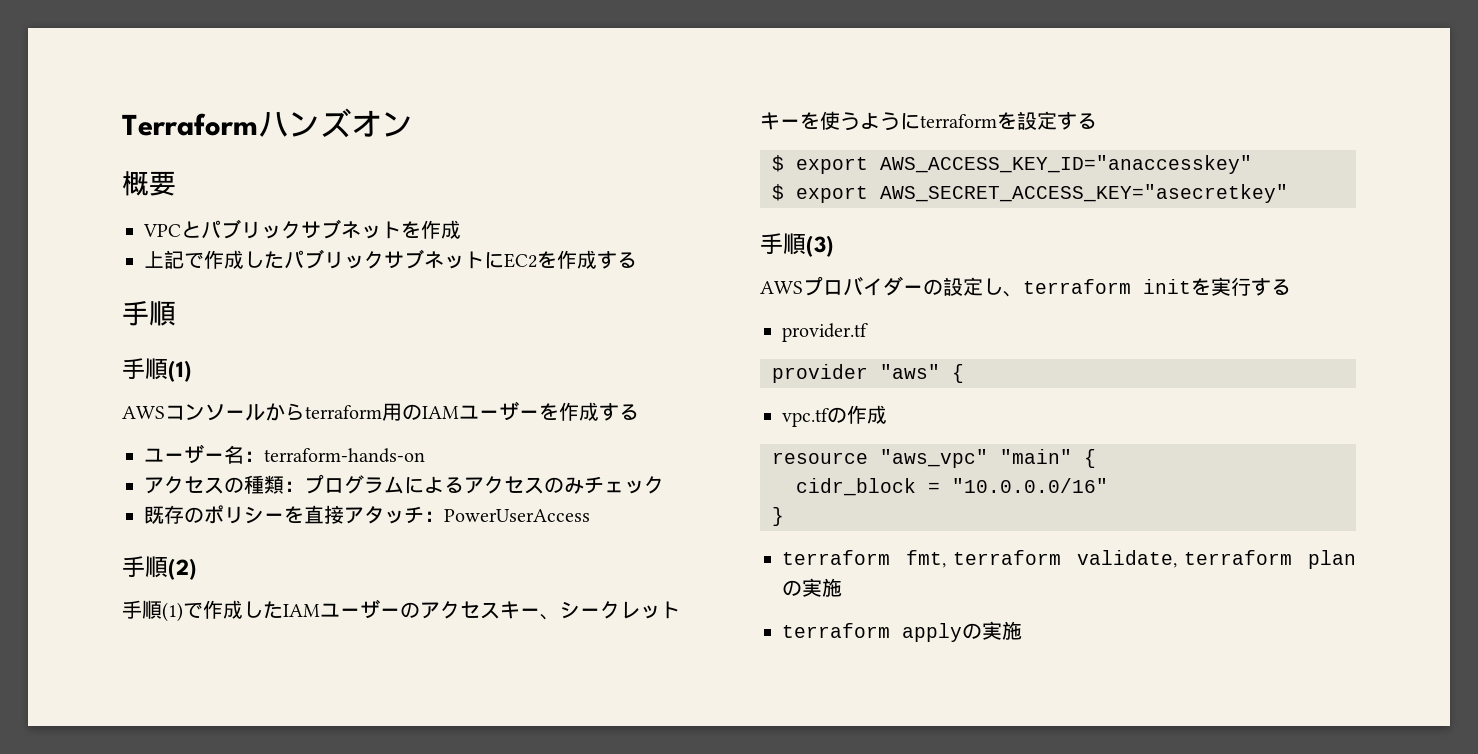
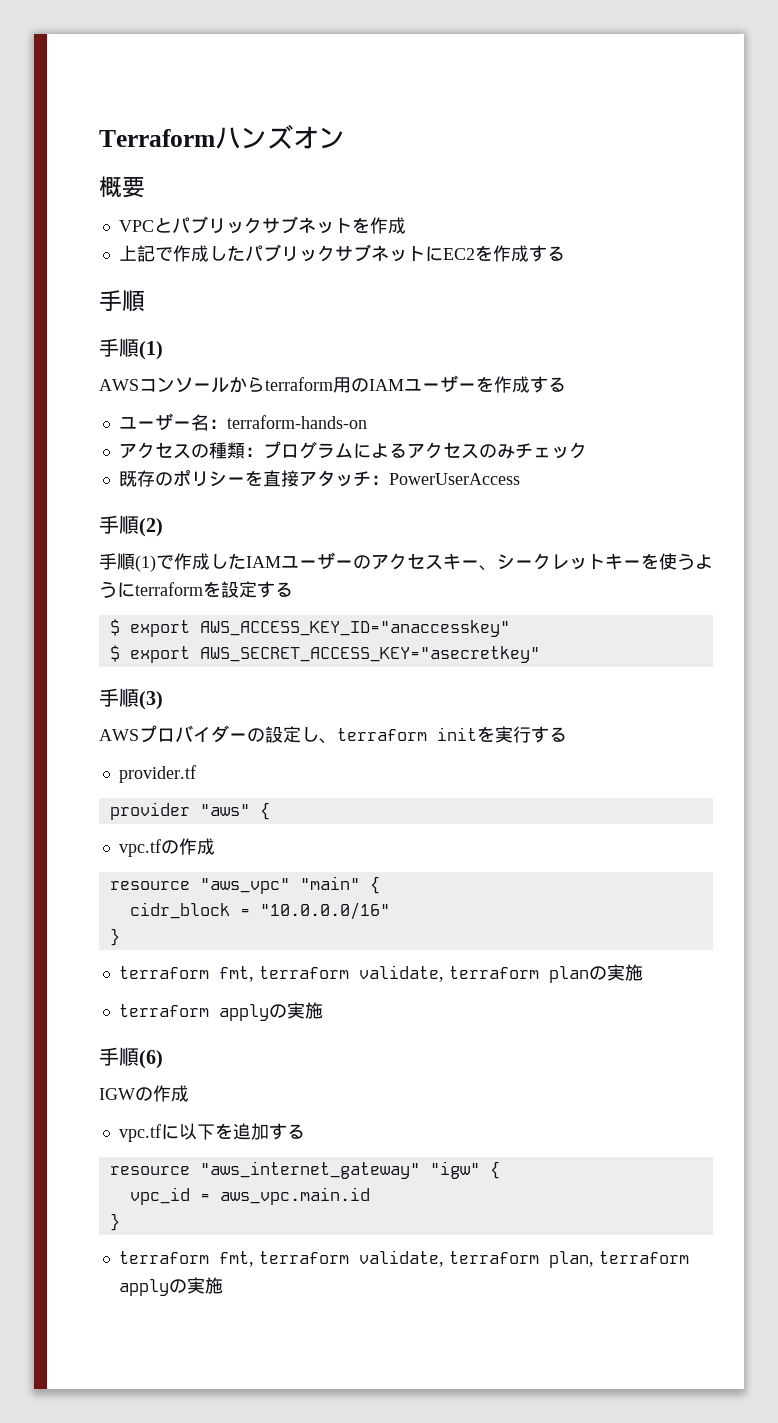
(1022, 630) none -> [99,1047,163,1069] [99,1085,189,1102] [118,1123,305,1142] [109,1161,500,1179] [129,1187,370,1205] [109,1213,120,1231] [118,1250,689,1268] [118,1277,223,1296] // 手順(6) // IGWの作成 // vpc.tfに以下を追加する // resource "aws_internet_gateway" "igw" { // vpc_id = aws_vpc.main.id // } // terraform fmt, terraform validate, terraform plan, terraform applyの実施

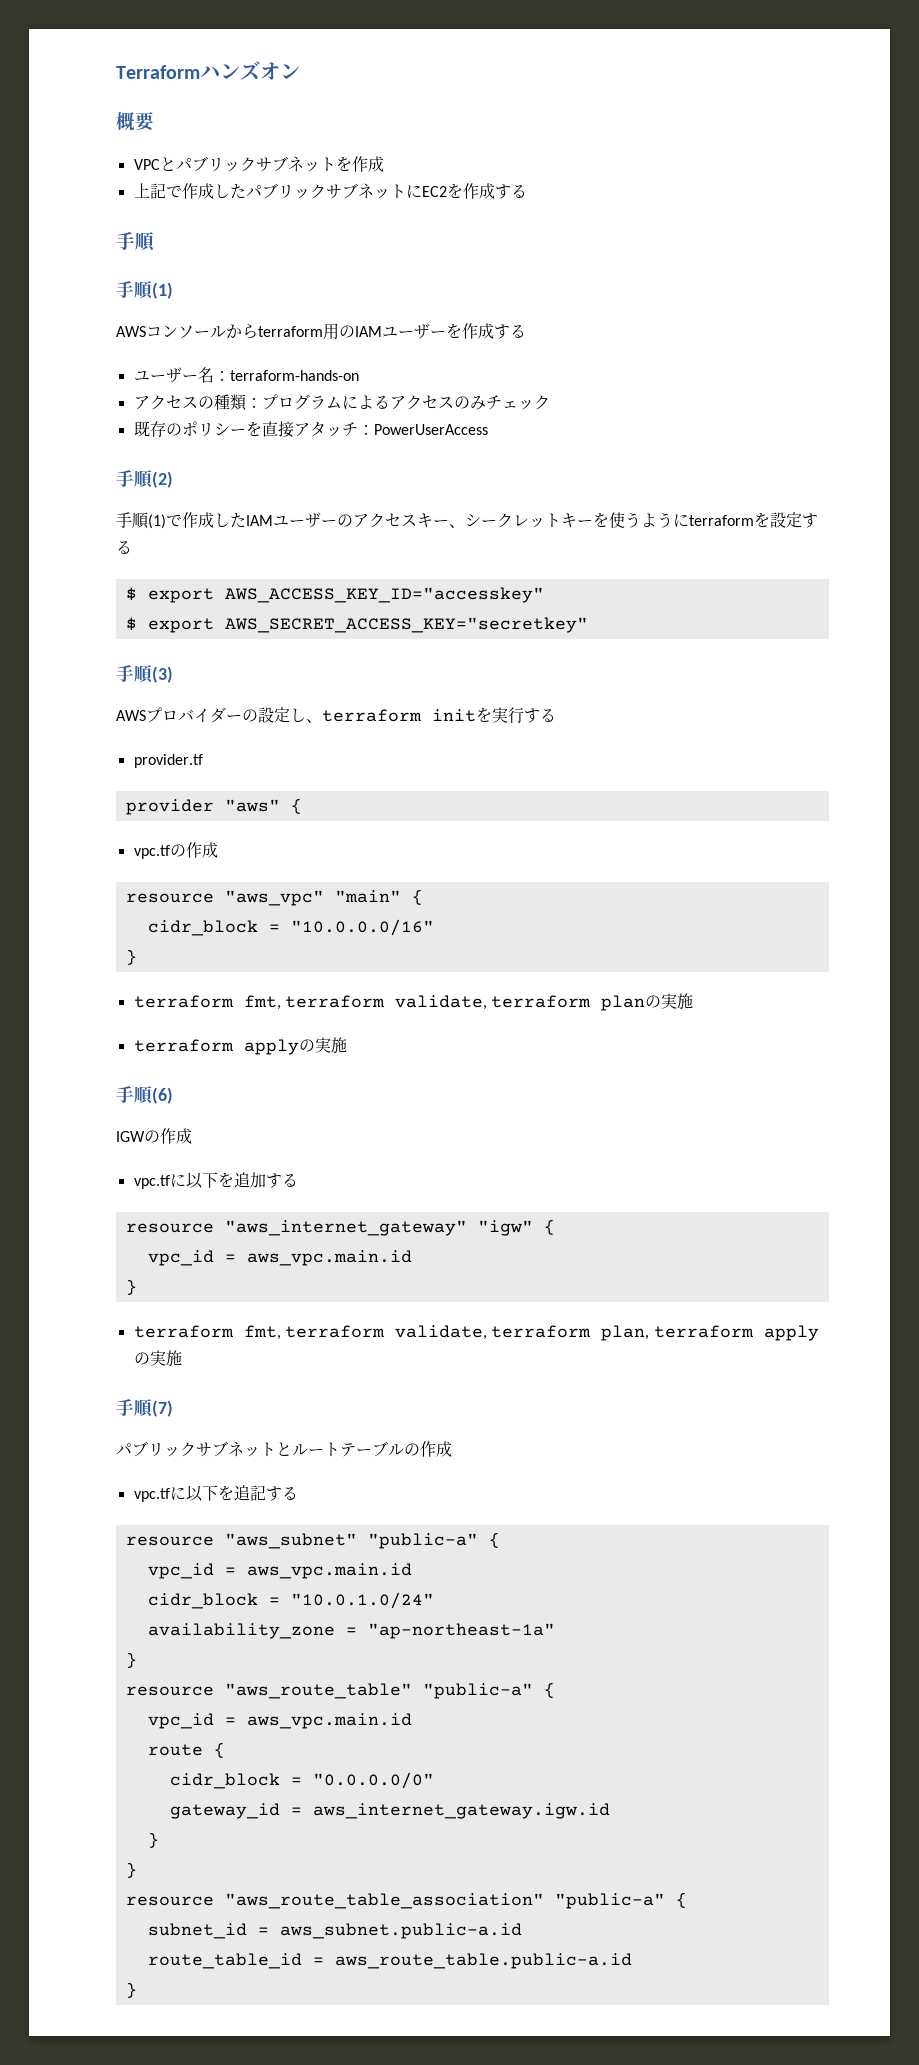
[199,620,510,637] [109,645,540,663] AWS_ACCESS_KEY_ID="anaccesskey" // $ export AWS_SECRET_ACCESS_KEY="asecretkey" -> [224,587,544,603] [125,617,588,633] AWS_ACCESS_KEY_ID="accesskey" // $ export AWS_SECRET_ACCESS_KEY="secretkey"
(223, 1285) none -> [116,1399,173,1417] [116,1441,452,1457] [133,1485,298,1502] [125,1532,500,1549] [147,1563,412,1579] [147,1592,434,1609] [147,1623,555,1639] [125,1652,137,1668] [125,1682,555,1699] [147,1713,412,1729] [147,1742,225,1758] [169,1772,434,1789] [169,1803,610,1819] [147,1832,159,1848] [125,1862,137,1878] [125,1892,687,1909] [147,1923,522,1939] [147,1953,632,1969] [125,1982,137,1998] // 手順(7) // パブリックサブネットとルートテーブルの作成 // vpc.tfに以下を追記する // resource "aws_subnet" "public-a" { // vpc_id = aws_vpc.main.id // cidr_block = "10.0.1.0/24" // availability_zone = "ap-northeast-1a" // } // resource "aws_route_table" "public-a" { // vpc_id = aws_vpc.main.id // route { // cidr_block = "0.0.0.0/0" // gateway_id = aws_internet_gateway.igw.id // } // } // resource "aws_route_table_association" "public-a" { // subnet_id = aws_subnet.public-a.id // route_table_id = aws_route_table.public-a.id // }

